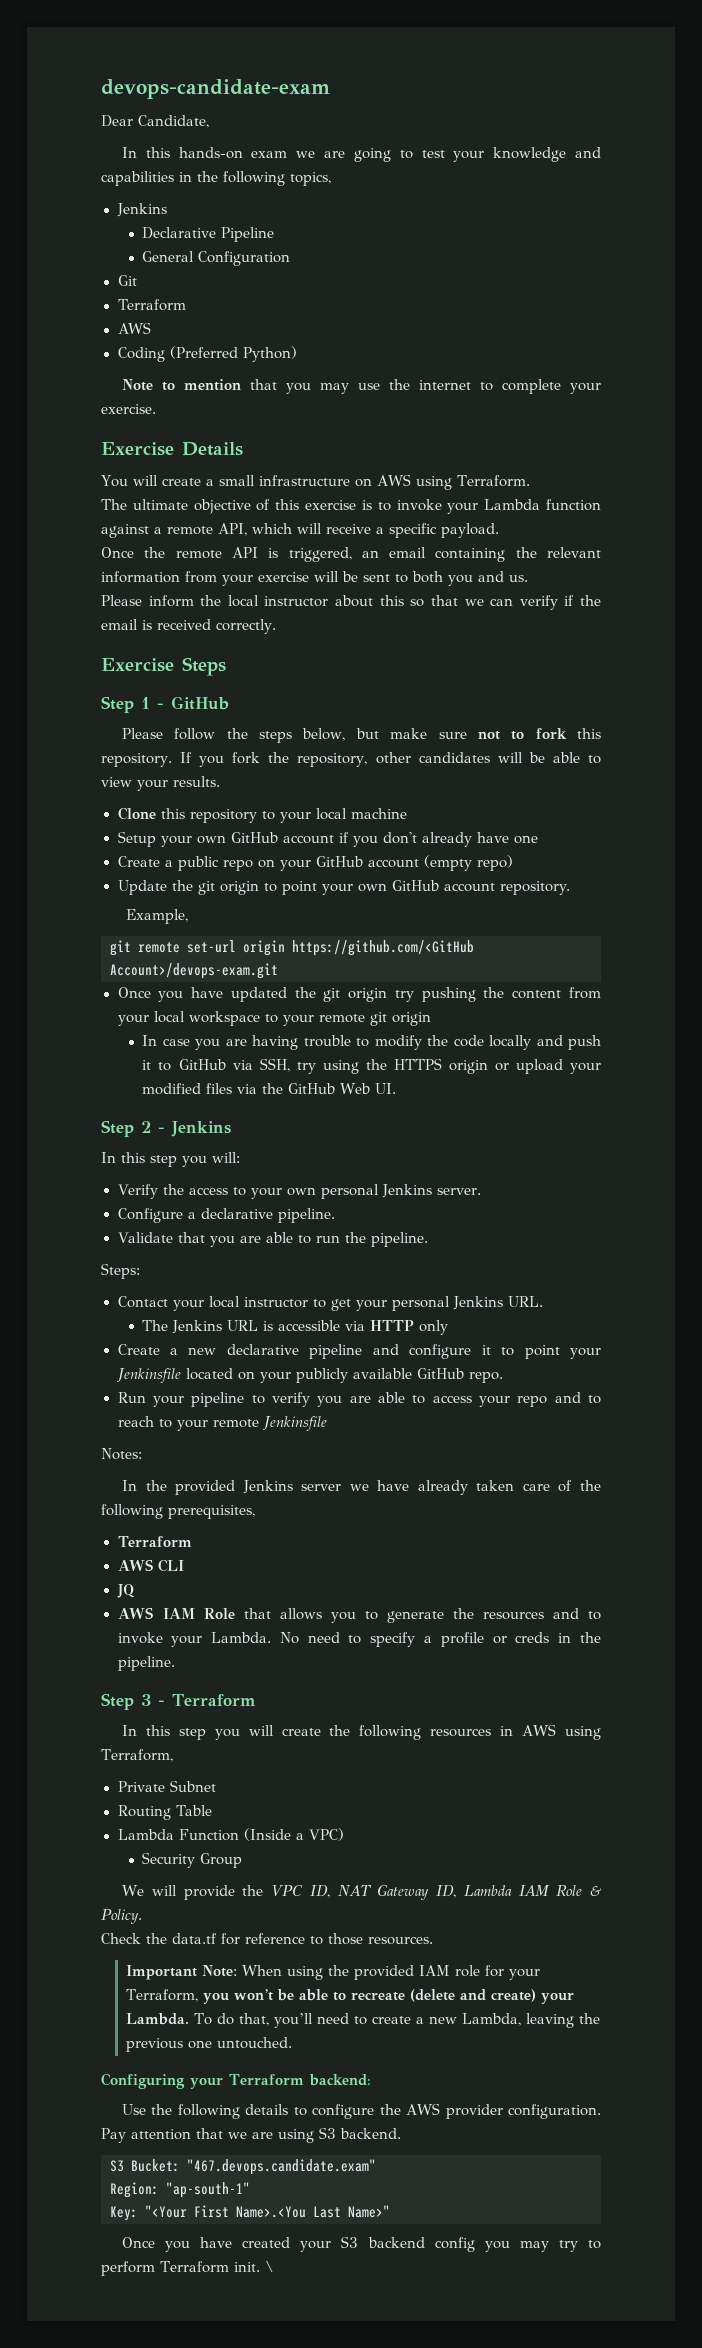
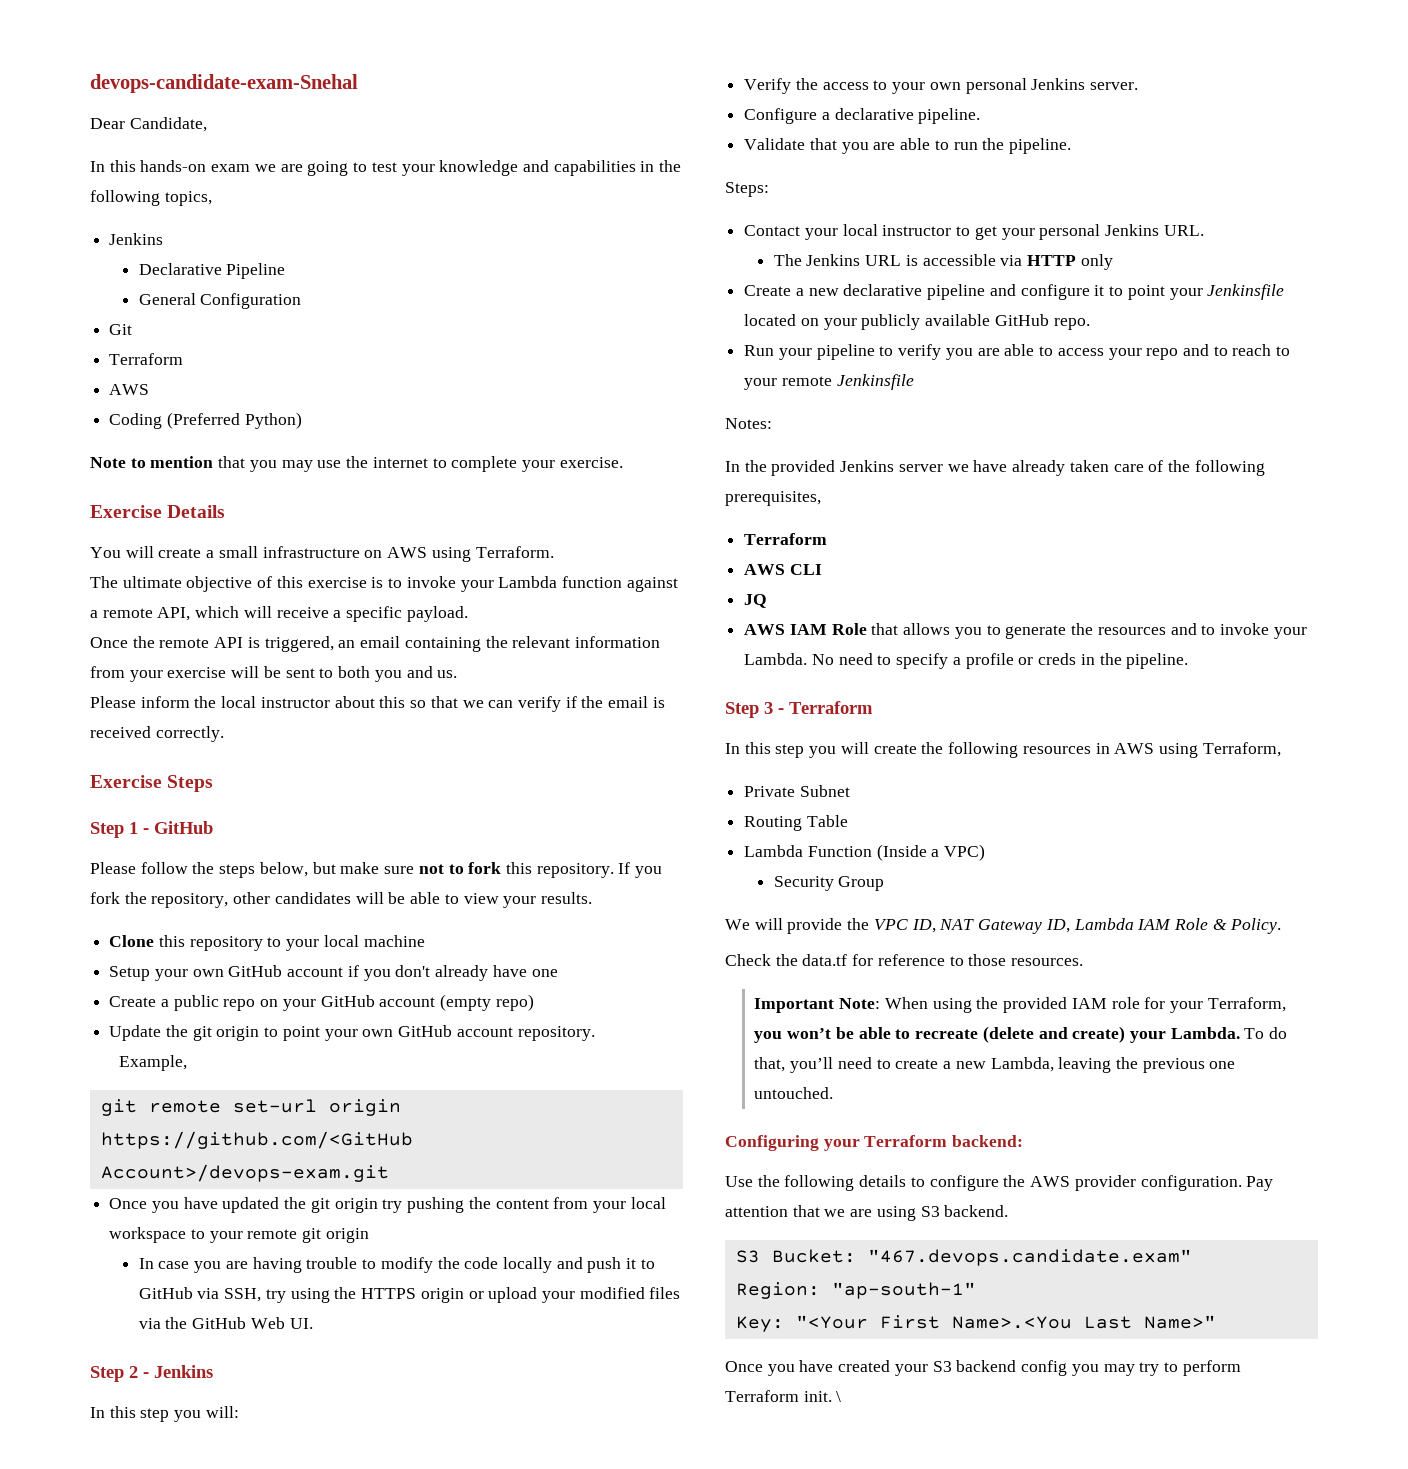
[101,79,330,99] devops-candidate-exam -> [90,74,358,93] devops-candidate-exam-Snehal

